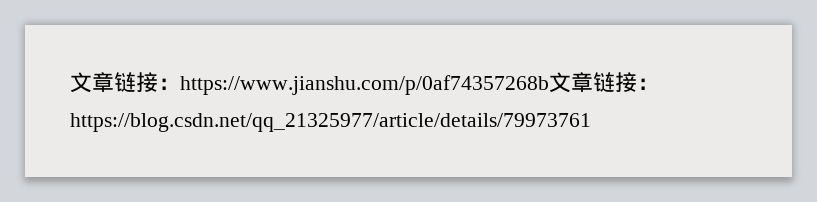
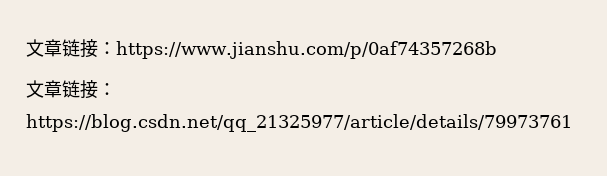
(549, 85) none -> (497, 50) //

